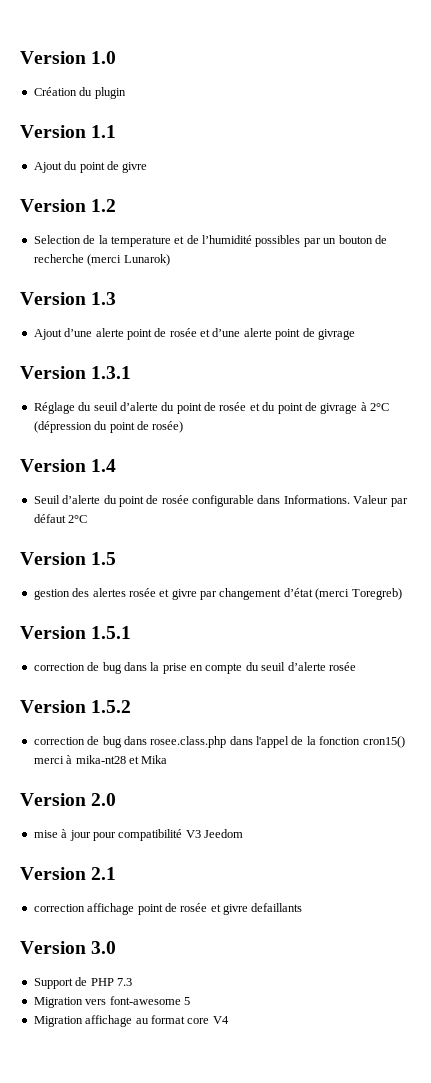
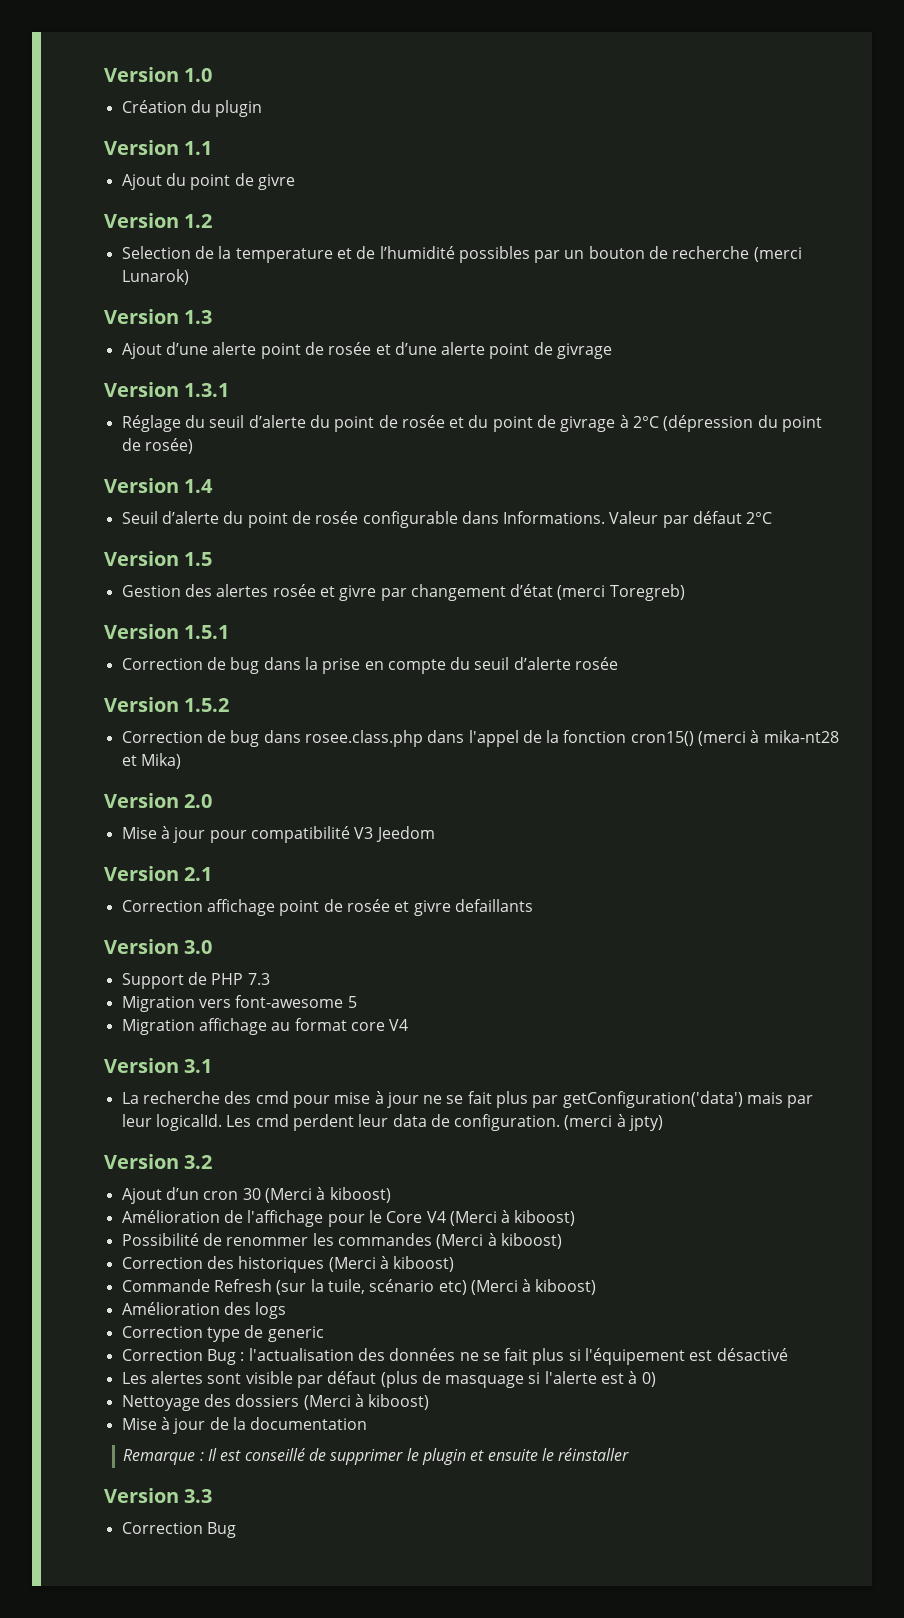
[33,589,70,600] gestion -> [121,585,181,597] Gestion
[33,663,85,671] correction -> [121,658,203,670] Correction
[33,737,85,745] correction -> [121,731,203,743] Correction
[33,756,64,764] merci -> [698,731,747,746] (merci
[141,755,168,764] Mika -> [140,753,181,769] Mika)
[33,830,58,838] mise -> [121,827,157,839] Mise
[33,904,85,912] correction -> [121,900,203,912] Correction
(229, 1020) none -> [104,1058,213,1073] [121,1091,814,1108] [121,1114,664,1131] [104,1154,213,1169] [121,1187,391,1204] [121,1210,576,1227] [121,1233,562,1249] [121,1256,455,1273] [121,1279,597,1295] [121,1302,287,1319] [121,1325,324,1342] [121,1348,788,1365] [121,1371,656,1388] [121,1394,430,1411] [121,1417,368,1434] [123,1448,630,1465] [104,1488,213,1503] [121,1522,236,1538] // Version 3.1 // La recherche des cmd pour mise à jour ne se fait plus par getConfiguration('data') mais par leur logicalId. Les cmd perdent leur data de configuration. (merci à jpty) // Version 3.2 // Ajout d’un cron 30 (Merci à kiboost) // Amélioration de l'affichage pour le Core V4 (Merci à kiboost) // Possibilité de renommer les commandes (Merci à kiboost) // Correction des historiques (Merci à kiboost) // Commande Refresh (sur la tuile, scénario etc) (Merci à kiboost) // Amélioration des logs // Correction type de generic // Correction Bug : l'actualisation des données ne se fait plus si l'équipement est désactivé // Les alertes sont visible par défaut (plus de masquage si l'alerte est à 0) // Nettoyage des dossiers (Merci à kiboost) // Mise à jour de la documentation // Remarque : Il est conseillé de supprimer le plugin et ensuite le réinstaller // Version 3.3 // Correction Bug

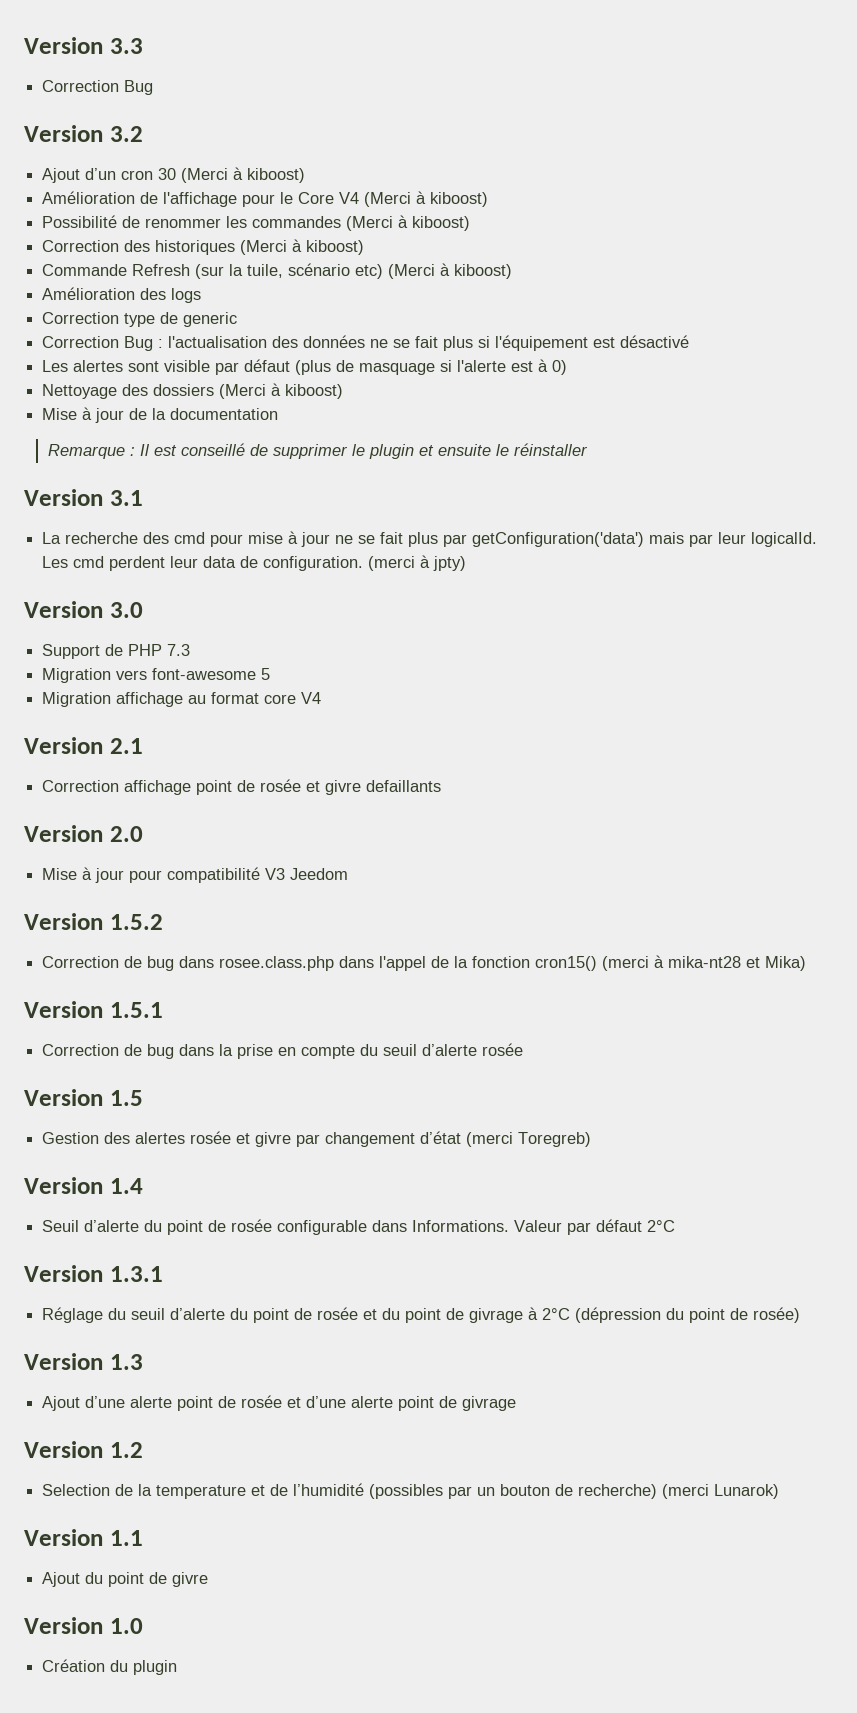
[104,67,213,82] [121,100,263,117] [104,140,213,155] [121,173,295,190] [104,213,213,228] [121,246,802,263] [121,269,189,285] [104,309,213,324] [121,342,613,359] [104,382,230,397] [121,415,823,432] [121,438,193,454] [104,478,214,493] [121,511,773,528] [104,551,213,566] [121,584,685,601] [104,624,230,639] [121,657,619,674] [104,697,230,712] [121,730,839,747] [121,753,181,769] [104,793,213,808] [121,826,435,843] [104,866,213,881] [121,899,533,916] [104,939,213,954] [121,972,270,989] [121,995,357,1012] [121,1018,409,1035] [104,1058,213,1073] [121,1091,814,1108] [121,1114,664,1131] Version 1.0 // Création du plugin // Version 1.1 // Ajout du point de givre // Version 1.2 // Selection de la temperature et de l’humidité possibles par un bouton de recherche (merci Lunarok) // Version 1.3 // Ajout d’une alerte point de rosée et d’une alerte point de givrage // Version 1.3.1 // Réglage du seuil d’alerte du point de rosée et du point de givrage à 2°C (dépression du point de rosée) // Version 1.4 // Seuil d’alerte du point de rosée configurable dans Informations. Valeur par défaut 2°C // Version 1.5 // Gestion des alertes rosée et givre par changement d’état (merci Toregreb) // Version 1.5.1 // Correction de bug dans la prise en compte du seuil d’alerte rosée // Version 1.5.2 // Correction de bug dans rosee.class.php dans l'appel de la fonction cron15() (merci à mika-nt28 et Mika) // Version 2.0 // Mise à jour pour compatibilité V3 Jeedom // Version 2.1 // Correction affichage point de rosée et givre defaillants // Version 3.0 // Support de PHP 7.3 // Migration vers font-awesome 5 // Migration affichage au format core V4 // Version 3.1 // La recherche des cmd pour mise à jour ne se fait plus par getConfiguration('data') mais par leur logicalId. Les cmd perdent leur data de configuration. (merci à jpty) -> [24,37,143,54] [42,80,154,95] Version 3.3 // Correction Bug
[184,1489,213,1503] [121,1522,236,1538] 3.3 // Correction Bug -> [109,490,143,506] [42,531,818,547] [42,555,467,571] [24,601,143,618] [42,644,191,659] [42,668,271,683] [42,692,322,707] [24,737,143,754] [42,779,442,795] [24,825,143,842] [42,867,349,883] [24,913,163,930] [42,955,807,971] [24,1001,163,1018] [42,1043,524,1059] [24,1089,143,1106] [42,1131,592,1147] [24,1177,143,1194] [42,1219,676,1235] [24,1265,163,1282] [42,1307,801,1323] [24,1353,143,1370] [42,1395,517,1411] [24,1441,143,1458] [42,1483,780,1499] [24,1529,143,1546] [42,1572,209,1587] [24,1617,143,1634] [42,1659,178,1675] 3.1 // La recherche des cmd pour mise à jour ne se fait plus par getConfiguration('data') mais par leur logicalId. Les cmd perdent leur data de configuration. (merci à jpty) // Version 3.0 // Support de PHP 7.3 // Migration vers font-awesome 5 // Migration affichage au format core V4 // Version 2.1 // Correction affichage point de rosée et givre defaillants // Version 2.0 // Mise à jour pour compatibilité V3 Jeedom // Version 1.5.2 // Correction de bug dans rosee.class.php dans l'appel de la fonction cron15() (merci à mika-nt28 et Mika) // Version 1.5.1 // Correction de bug dans la prise en compte du seuil d’alerte rosée // Version 1.5 // Gestion des alertes rosée et givre par changement d’état (merci Toregreb) // Version 1.4 // Seuil d’alerte du point de rosée configurable dans Informations. Valeur par défaut 2°C // Version 1.3.1 // Réglage du seuil d’alerte du point de rosée et du point de givrage à 2°C (dépression du point de rosée) // Version 1.3 // Ajout d’une alerte point de rosée et d’une alerte point de givrage // Version 1.2 // Selection de la temperature et de l’humidité (possibles par un bouton de recherche) (merci Lunarok) // Version 1.1 // Ajout du point de givre // Version 1.0 // Création du plugin

